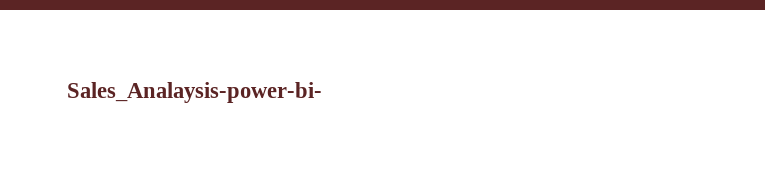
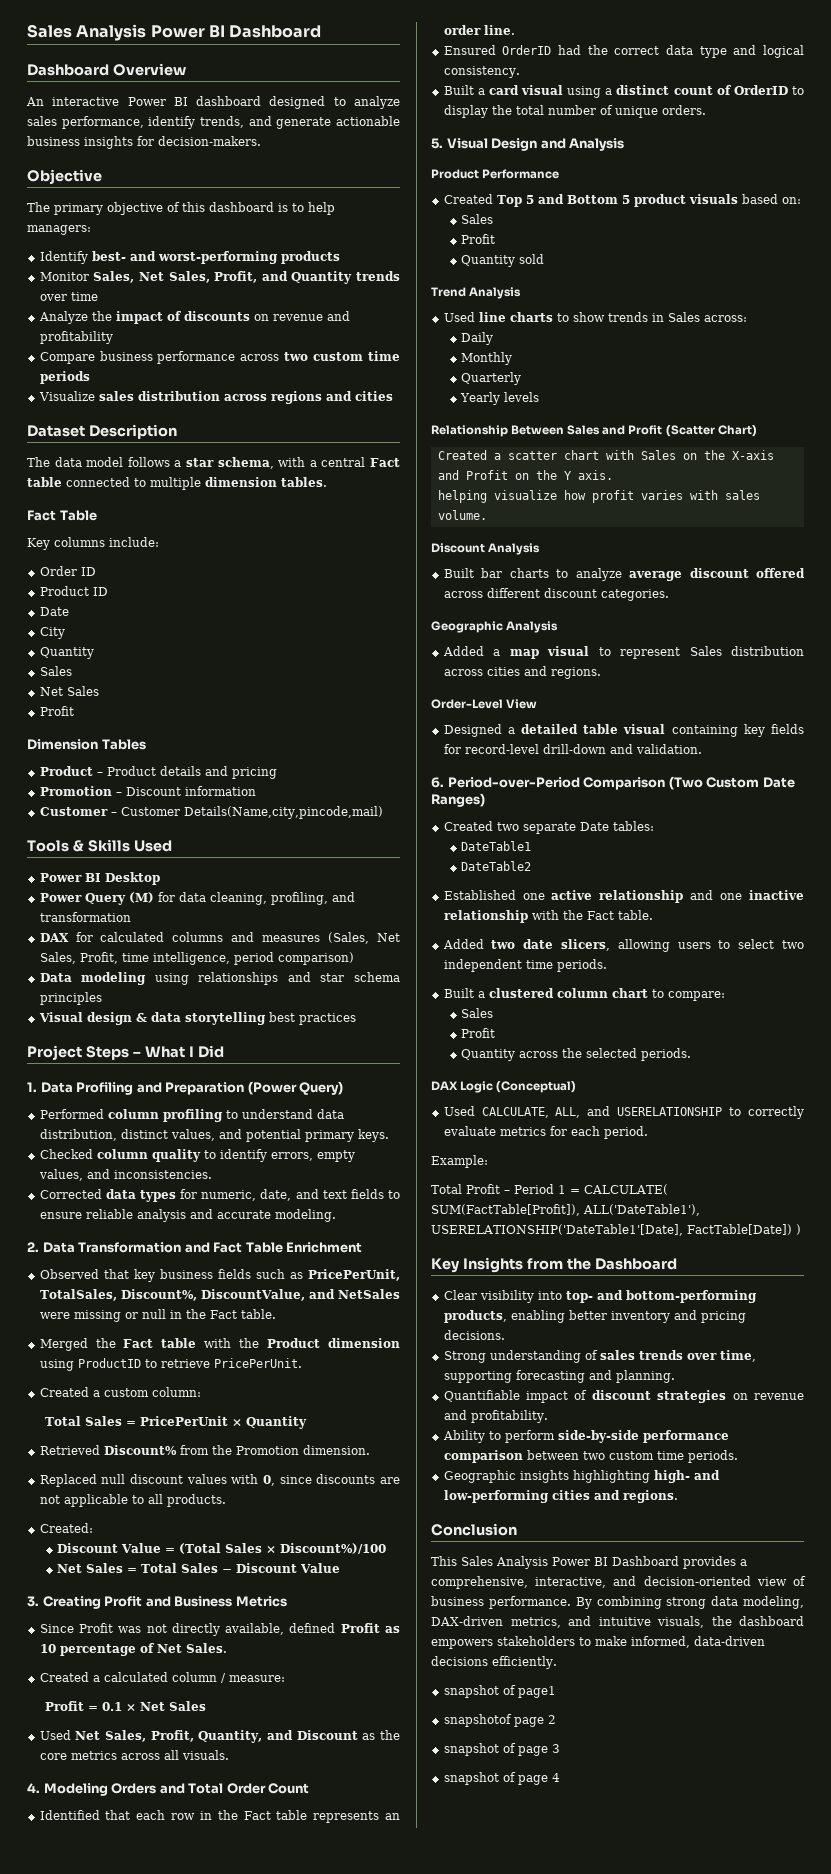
[67,82,322,103] Sales_Analaysis-power-bi- -> [27,24,322,41] [27,63,186,76] [26,96,400,109] [27,116,400,129] [27,136,261,149] [27,169,102,184] [27,202,335,215] [27,225,91,235] [39,251,340,264] [39,271,400,284] [39,292,98,301] [38,311,350,324] [39,331,113,344] [39,351,400,364] [39,371,90,384] [38,391,393,404] [27,424,177,439] [27,457,401,469] [27,477,327,490] [27,510,97,521] [27,537,159,550] [39,566,96,576] [39,586,108,596] [39,607,69,616] [39,627,65,639] [39,647,94,659] [39,666,72,676] [39,686,99,696] [39,706,74,716] [27,739,146,750] [39,766,277,779] [39,786,256,796] [39,806,383,819] [27,839,172,852] [39,872,160,885] [39,892,355,905] [39,912,131,922] [39,932,400,944] [39,952,354,965] [39,972,400,985] [39,992,102,1005] [38,1012,356,1025] [27,1045,224,1060] [27,1081,344,1095] [39,1109,344,1122] [39,1129,389,1142] [39,1149,355,1162] [38,1169,212,1181] [39,1189,400,1202] [39,1209,336,1222] [27,1242,363,1253] [39,1269,401,1282] [39,1289,400,1301] [39,1309,276,1322] [39,1338,401,1351] [39,1358,302,1371] [39,1387,201,1397] [44,1416,307,1429] [39,1445,370,1455] [39,1474,400,1487] [39,1494,226,1507] [39,1523,93,1533] [57,1543,387,1554] [57,1563,341,1573] [27,1596,287,1609] [39,1623,400,1636] [39,1643,227,1656] [39,1672,285,1683] [44,1701,206,1711] [39,1730,400,1743] [39,1750,229,1760] [27,1783,310,1796] [39,1810,400,1823] [443,25,515,35] [443,45,804,58] [443,66,520,78] [443,85,804,98] [443,105,706,118] [431,138,625,151] [431,169,560,179] [443,194,801,207] [461,214,494,224] [461,234,496,244] [461,254,545,267] [431,287,522,299] [443,312,747,322] [461,332,494,345] [461,352,513,365] [461,372,522,385] [460,392,540,405] [431,425,757,437] [437,450,774,460] [437,470,613,480] [437,490,760,503] [437,510,487,520] [431,543,541,555] [443,568,805,581] [443,588,669,601] [431,621,559,633] [442,646,804,659] [443,666,601,679] [431,699,538,709] [443,724,804,737] [443,744,702,754] [431,776,795,790] [431,793,485,807] [443,821,654,834] [461,841,532,851] [461,861,532,871] [443,890,804,903] [443,910,653,923] [442,939,804,952] [443,959,607,972] [443,988,725,1001] [461,1008,494,1018] [461,1028,496,1038] [461,1048,692,1061] [431,1081,577,1093] [443,1106,804,1119] [443,1126,648,1139] [431,1155,488,1168] [431,1184,668,1195] [431,1204,700,1216] [431,1224,801,1236] [431,1257,677,1273] [443,1290,757,1303] [443,1310,746,1323] [443,1330,505,1340] [443,1350,756,1363] [443,1370,675,1383] [443,1390,804,1403] [443,1410,548,1423] [442,1430,729,1443] [443,1450,738,1463] [443,1470,720,1483] [443,1490,678,1503] [431,1523,517,1536] [431,1556,747,1569] [431,1576,806,1589] [431,1596,804,1609] [431,1616,804,1628] [431,1636,765,1649] [431,1656,557,1669] [443,1685,556,1698] [443,1714,556,1727] [443,1743,560,1756] [443,1772,560,1785] Sales Analysis Power BI Dashboard // Dashboard Overview // An interactive Power BI dashboard designed to analyze sales performance, identify trends, and generate actionable business insights for decision-makers. // Objective // The primary objective of this dashboard is to help managers: // Identify best- and worst-performing products // Monitor Sales, Net Sales, Profit, and Quantity trends over time // Analyze the impact of discounts on revenue and profitability // Compare business performance across two custom time periods // Visualize sales distribution across regions and cities // Dataset Description // The data model follows a star schema, with a central Fact table connected to multiple dimension tables. // Fact Table // Key columns include: // Order ID // Product ID // Date // City // Quantity // Sales // Net Sales // Profit // Dimension Tables // Product – Product details and pricing // Promotion – Discount information // Customer – Customer Details(Name,city,pincode,mail) // Tools & Skills Used // Power BI Desktop // Power Query (M) for data cleaning, profiling, and transformation // DAX for calculated columns and measures (Sales, Net Sales, Profit, time intelligence, period comparison) // Data modeling using relationships and star schema principles // Visual design & data storytelling best practices // Project Steps – What I Did // 1. Data Profiling and Preparation (Power Query) // Performed column profiling to understand data distribution, distinct values, and potential primary keys. // Checked column quality to identify errors, empty values, and inconsistencies. // Corrected data types for numeric, date, and text fields to ensure reliable analysis and accurate modeling. // 2. Data Transformation and Fact Table Enrichment // Observed that key business fields such as PricePerUnit, TotalSales, Discount%, DiscountValue, and NetSales were missing or null in the Fact table. // Merged the Fact table with the Product dimension using ProductID to retrieve PricePerUnit. // Created a custom column: // Total Sales = PricePerUnit × Quantity // Retrieved Discount% from the Promotion dimension. // Replaced null discount values with 0, since discounts are not applicable to all products. // Created: // Discount Value = (Total Sales × Discount%)/100 // Net Sales = Total Sales − Discount Value // 3. Creating Profit and Business Metrics // Since Profit was not directly available, defined Profit as 10 percentage of Net Sales. // Created a calculated column / measure: // Profit = 0.1 × Net Sales // Used Net Sales, Profit, Quantity, and Discount as the core metrics across all visuals. // 4. Modeling Orders and Total Order Count // Identified that each row in the Fact table represents an order line. // Ensured OrderID had the correct data type and logical consistency. // Built a card visual using a distinct count of OrderID to display the total number of unique orders. // 5. Visual Design and Analysis // Product Performance // Created Top 5 and Bottom 5 product visuals based on: // Sales // Profit // Quantity sold // Trend Analysis // Used line charts to show trends in Sales across: // Daily // Monthly // Quarterly // Yearly levels // Relationship Between Sales and Profit (Scatter Chart) // Created a scatter chart with Sales on the X-axis and Profit on the Y axis. // helping visualize how profit varies with sales volume. // Discount Analysis // Built bar charts to analyze average discount offered across different discount categories. // Geographic Analysis // Added a map visual to represent Sales distribution across cities and regions. // Order-Level View // Designed a detailed table visual containing key fields for record-level drill-down and validation. // 6. Period-over-Period Comparison (Two Custom Date Ranges) // Created two separate Date tables: // DateTable1 // DateTable2 // Established one active relationship and one inactive relationship with the Fact table. // Added two date slicers, allowing users to select two independent time periods. // Built a clustered column chart to compare: // Sales // Profit // Quantity across the selected periods. // DAX Logic (Conceptual) // Used CALCULATE, ALL, and USERELATIONSHIP to correctly evaluate metrics for each period. // Example: // Total Profit – Period 1 = CALCULATE( SUM(FactTable[Profit]), ALL('DateTable1'), USERELATIONSHIP('DateTable1'[Date], FactTable[Date]) ) // Key Insights from the Dashboard // Clear visibility into top- and bottom-performing products, enabling better inventory and pricing decisions. // Strong understanding of sales trends over time, supporting forecasting and planning. // Quantifiable impact of discount strategies on revenue and profitability. // Ability to perform side-by-side performance comparison between two custom time periods. // Geographic insights highlighting high- and low-performing cities and regions. // Conclusion // This Sales Analysis Power BI Dashboard provides a comprehensive, interactive, and decision-oriented view of business performance. By combining strong data modeling, DAX-driven metrics, and intuitive visuals, the dashboard empowers stakeholders to make informed, data-driven decisions efficiently. // snapshot of page1 // snapshotof page 2 // snapshot of page 3 // snapshot of page 4

